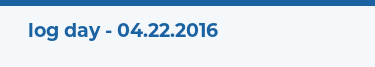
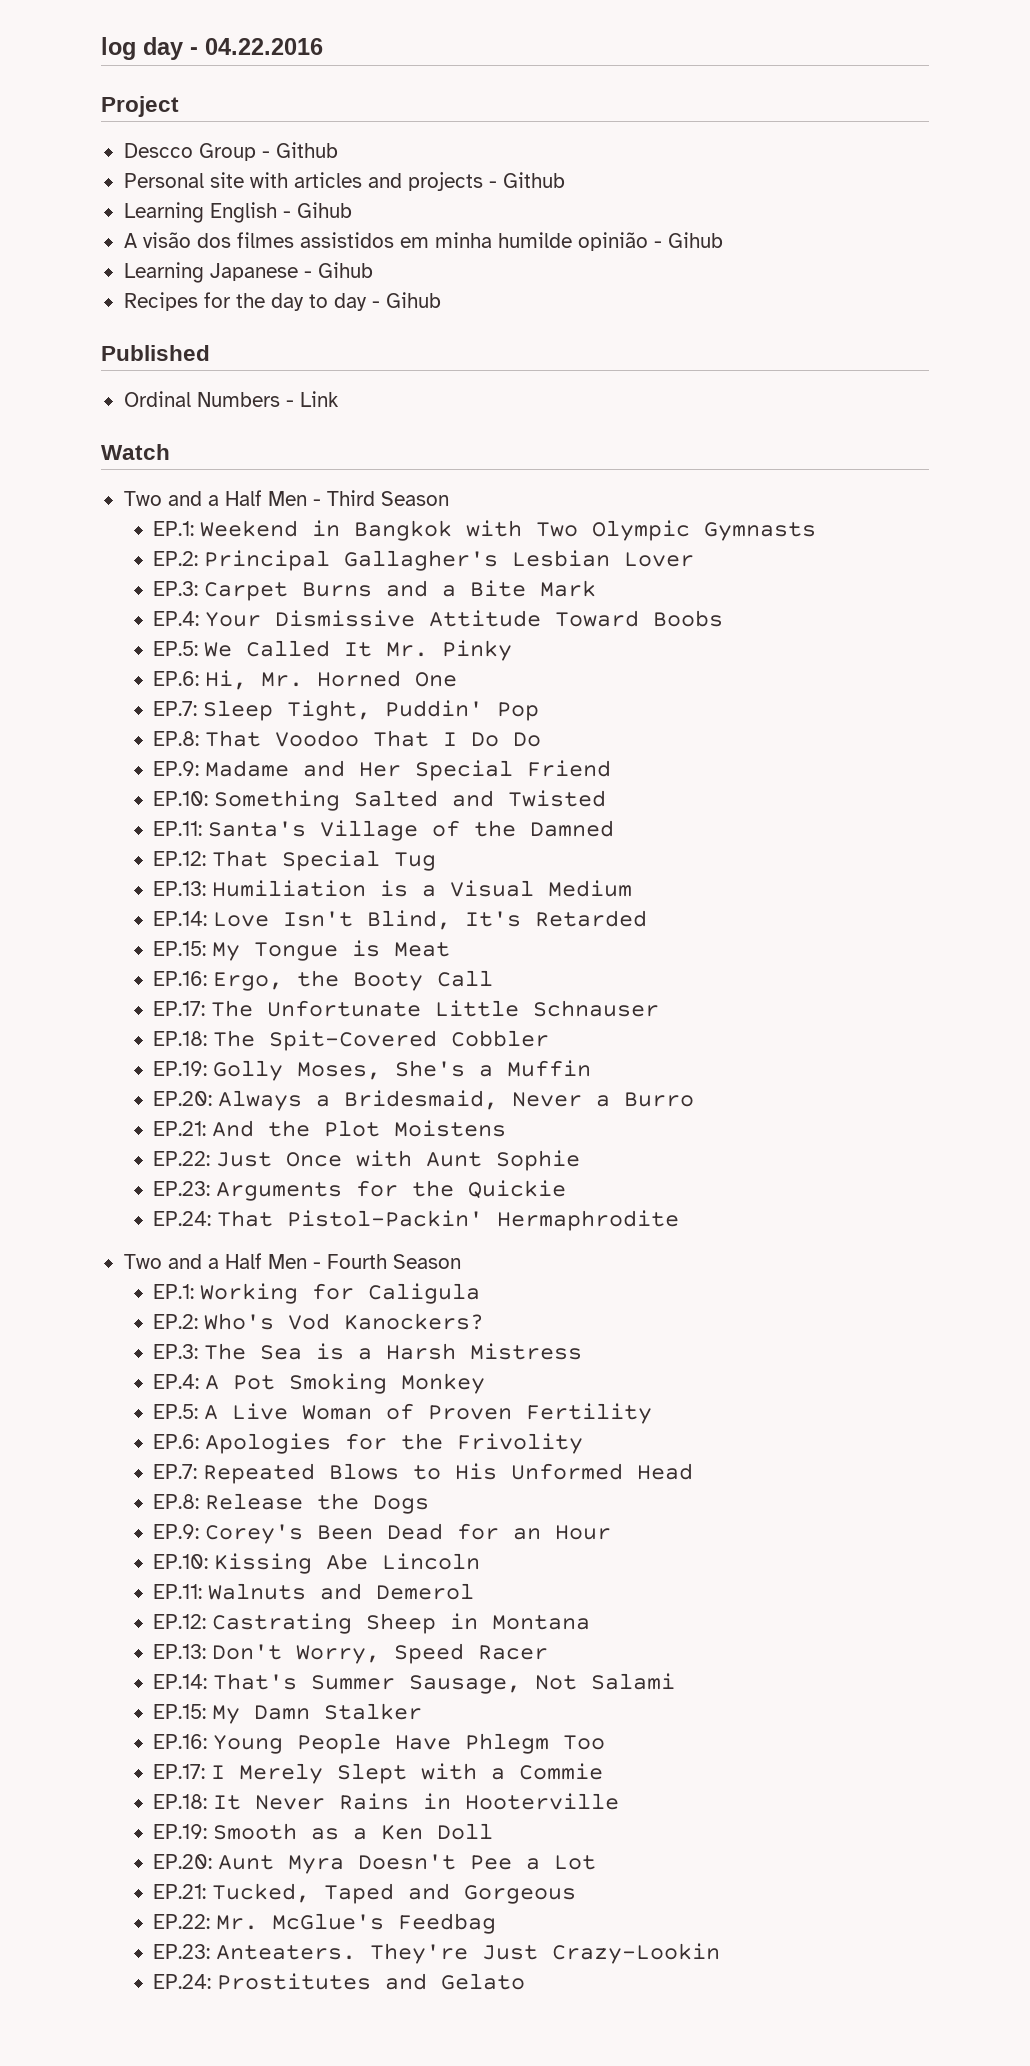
(219, 30) none -> [101,96,179,117] [123,142,338,161] [123,172,565,191] [123,202,352,223] [123,232,723,251] [123,262,373,283] [123,292,441,311] [101,345,210,361] [123,391,339,407] [101,444,170,460] [123,490,449,506] [153,520,817,541] [153,550,695,571] [153,580,597,601] [153,610,724,627] [153,640,513,661] [153,670,458,690] [153,700,540,721] [153,730,542,747] [153,760,612,781] [153,790,607,811] [153,820,615,841] [153,850,437,871] [153,880,633,897] [153,910,648,930] [153,940,451,961] [153,970,494,991] [153,1000,660,1017] [153,1030,550,1051] [153,1060,592,1081] [153,1090,695,1111] [153,1120,507,1137] [153,1150,581,1171] [153,1180,567,1201] [153,1210,680,1231] [123,1253,461,1269] [153,1283,481,1304] [153,1313,485,1330] [153,1343,583,1360] [153,1373,486,1394] [153,1403,653,1424] [153,1433,584,1454] [153,1463,694,1484] [153,1493,430,1514] [153,1523,612,1544] [153,1553,481,1574] [153,1583,475,1600] [153,1613,591,1634] [153,1643,549,1664] [153,1673,676,1694] [153,1703,423,1724] [153,1733,606,1754] [153,1763,604,1784] [153,1793,620,1810] [153,1823,494,1840] [153,1854,597,1874] [153,1883,577,1904] [153,1913,497,1934] [153,1943,721,1964] [153,1973,526,1990] // Project // Descco Group - Github // Personal site with articles and projects - Github // Learning English - Gihub // A visão dos filmes assistidos em minha humilde opinião - Gihub // Learning Japanese - Gihub // Recipes for the day to day - Gihub // Published // Ordinal Numbers - Link // Watch // Two and a Half Men - Third Season // EP.1: Weekend in Bangkok with Two Olympic Gymnasts // EP.2: Principal Gallagher's Lesbian Lover // EP.3: Carpet Burns and a Bite Mark // EP.4: Your Dismissive Attitude Toward Boobs // EP.5: We Called It Mr. Pinky // EP.6: Hi, Mr. Horned One // EP.7: Sleep Tight, Puddin' Pop // EP.8: That Voodoo That I Do Do // EP.9: Madame and Her Special Friend // EP.10: Something Salted and Twisted // EP.11: Santa's Village of the Damned // EP.12: That Special Tug // EP.13: Humiliation is a Visual Medium // EP.14: Love Isn't Blind, It's Retarded // EP.15: My Tongue is Meat // EP.16: Ergo, the Booty Call // EP.17: The Unfortunate Little Schnauser // EP.18: The Spit-Covered Cobbler // EP.19: Golly Moses, She's a Muffin // EP.20: Always a Bridesmaid, Never a Burro // EP.21: And the Plot Moistens // EP.22: Just Once with Aunt Sophie // EP.23: Arguments for the Quickie // EP.24: That Pistol-Packin' Hermaphrodite // Two and a Half Men - Fourth Season // EP.1: Working for Caligula // EP.2: Who's Vod Kanockers? // EP.3: The Sea is a Harsh Mistress // EP.4: A Pot Smoking Monkey // EP.5: A Live Woman of Proven Fertility // EP.6: Apologies for the Frivolity // EP.7: Repeated Blows to His Unformed Head // EP.8: Release the Dogs // EP.9: Corey's Been Dead for an Hour // EP.10: Kissing Abe Lincoln // EP.11: Walnuts and Demerol // EP.12: Castrating Sheep in Montana // EP.13: Don't Worry, Speed Racer // EP.14: That's Summer Sausage, Not Salami // EP.15: My Damn Stalker // EP.16: Young People Have Phlegm Too // EP.17: I Merely Slept with a Commie // EP.18: It Never Rains in Hooterville // EP.19: Smooth as a Ken Doll // EP.20: Aunt Myra Doesn't Pee a Lot // EP.21: Tucked, Taped and Gorgeous // EP.22: Mr. McGlue's Feedbag // EP.23: Anteaters. They're Just Crazy-Lookin // EP.24: Prostitutes and Gelato

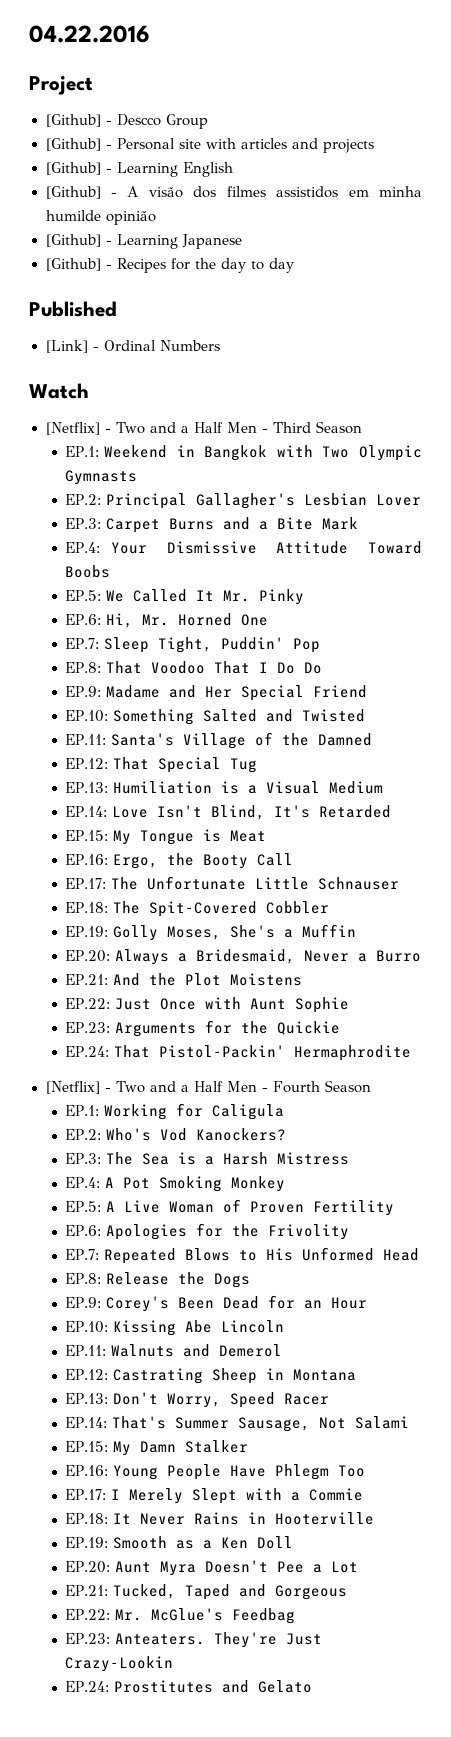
[101,37,198,60] log day - -> (29, 34) none
(179, 106) none -> [45,114,112,127] [Github] -
[261,142,338,158] - Github // -> [45,138,112,151] // [Github] -
[488,172,565,188] - Github // -> [45,162,112,175] // [Github] -
[282,202,352,218] - Gihub // -> [45,186,117,199] // [Github] -
[653,232,723,248] - Gihub // -> [45,234,112,247] // [Github] -
[303,262,373,278] - Gihub // -> [45,258,112,271] // [Github] -
[371,292,441,308] - Gihub -> (294, 265) none
(210, 353) none -> [45,340,99,353] [Link] -
[285,391,339,407] - Link -> (220, 345) none
(170, 452) none -> [45,422,111,435] [Netflix] -
(680, 1220) none -> [45,1081,111,1094] [Netflix] -

